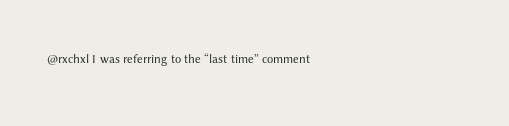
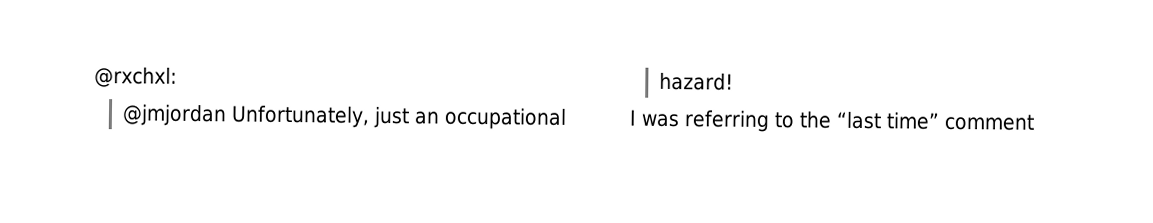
[47,54,89,65] @rxchxl -> [94,66,177,88] [122,104,568,130] [659,72,735,91] @rxchxl: // @jmjordan Unfortunately, just an occupational hazard! //

